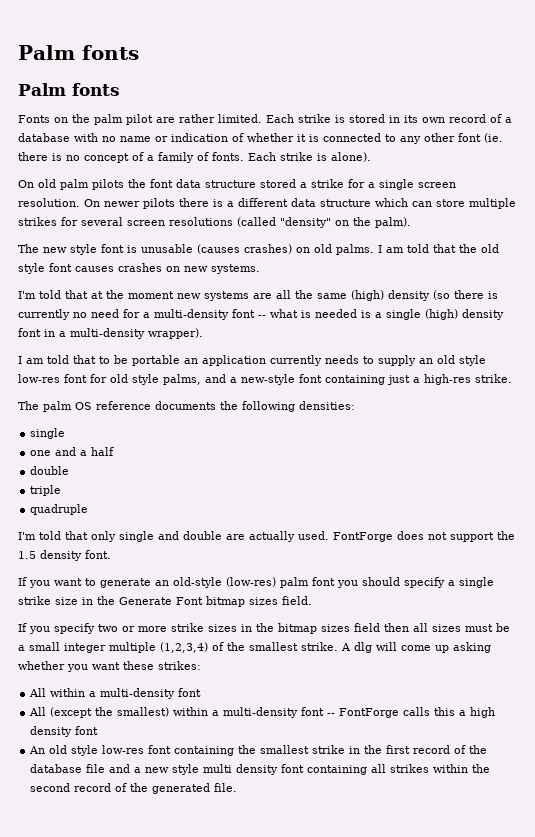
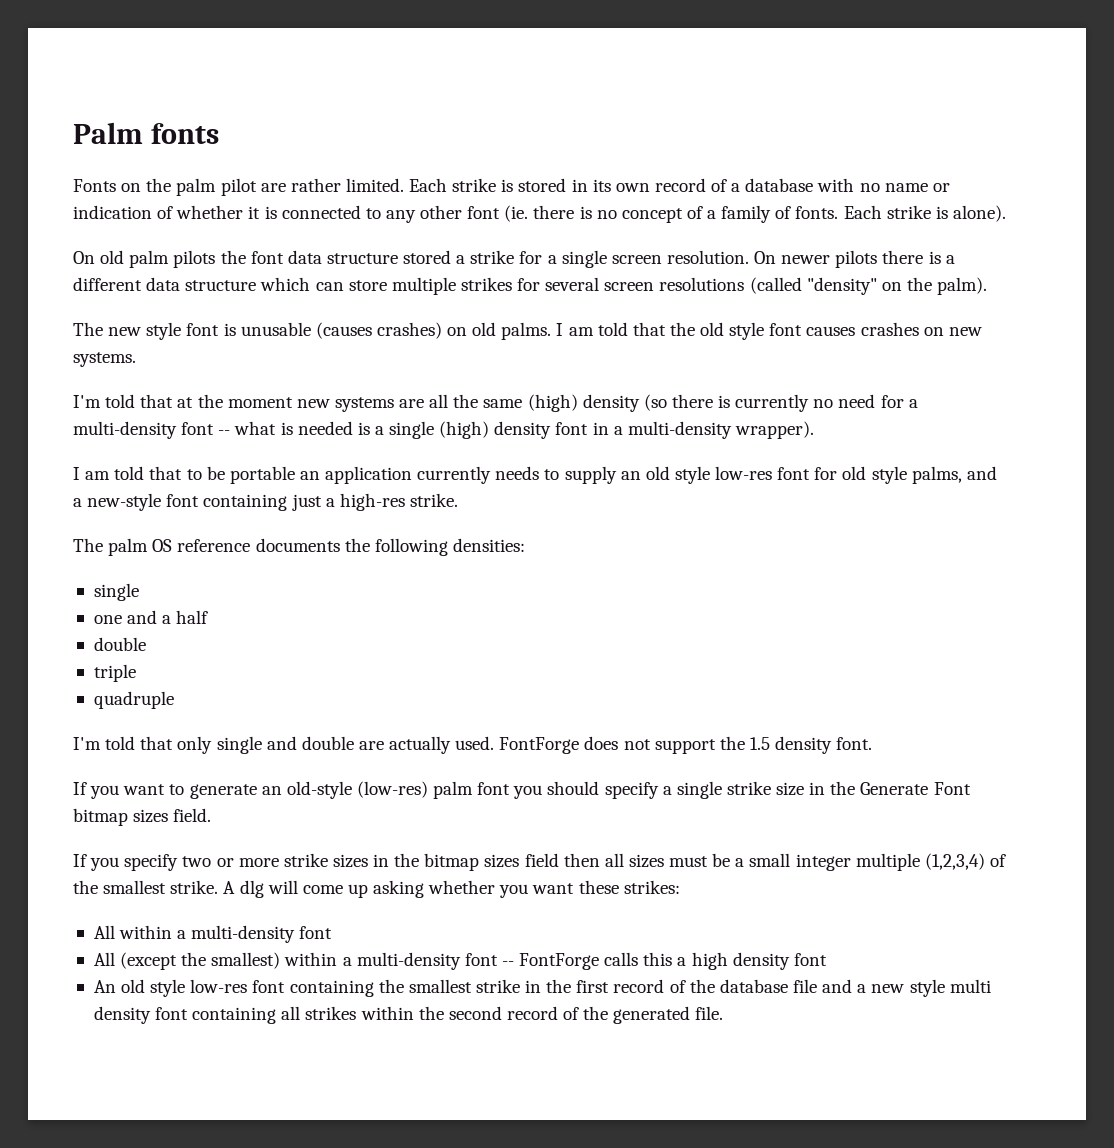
[18,45,139,60] [18,83,120,96] Palm fonts // Palm fonts -> [73,122,220,144] Palm fonts

